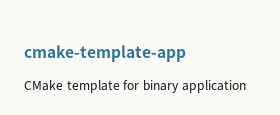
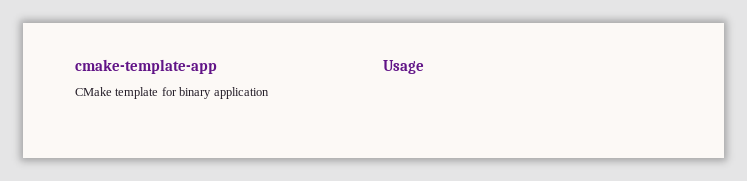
(246, 86) none -> [383,60,424,74] // Usage

